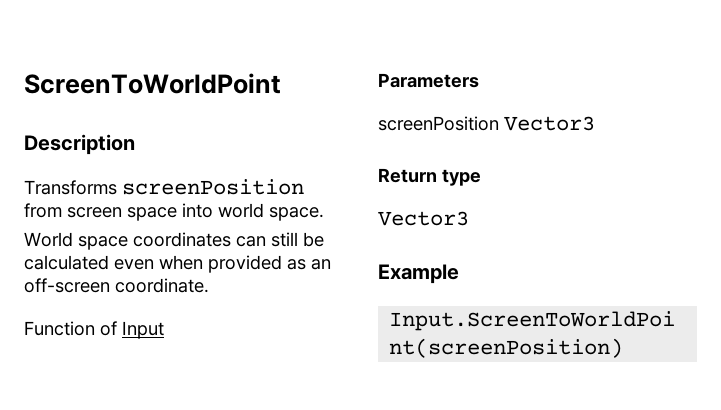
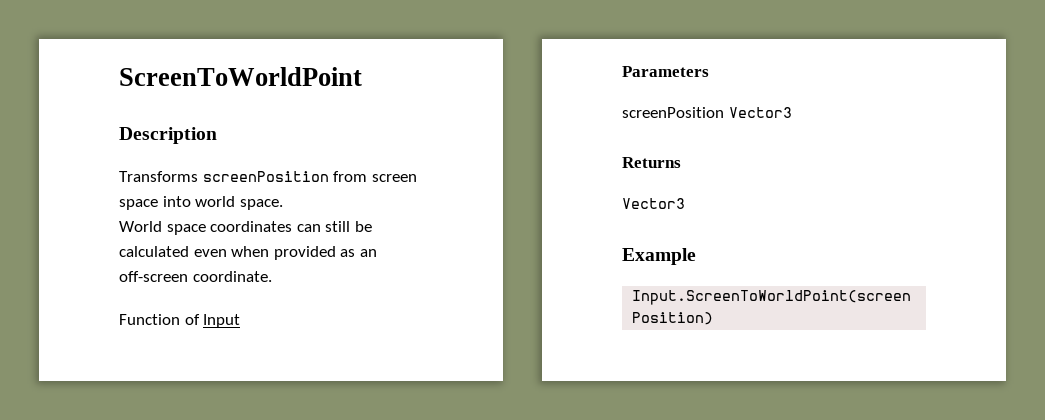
[378,168,481,186] Return type -> [622,157,681,168] Returns

